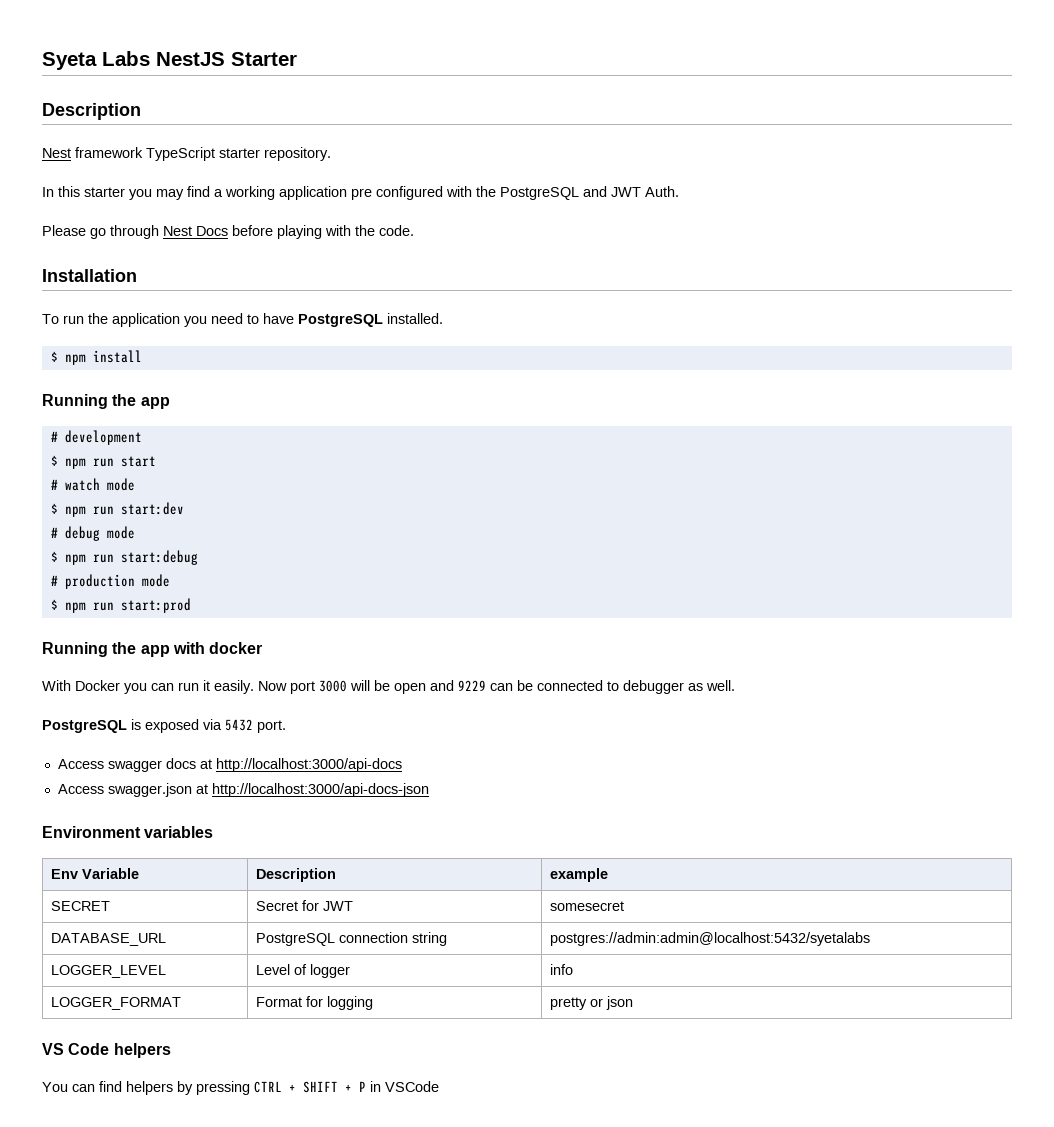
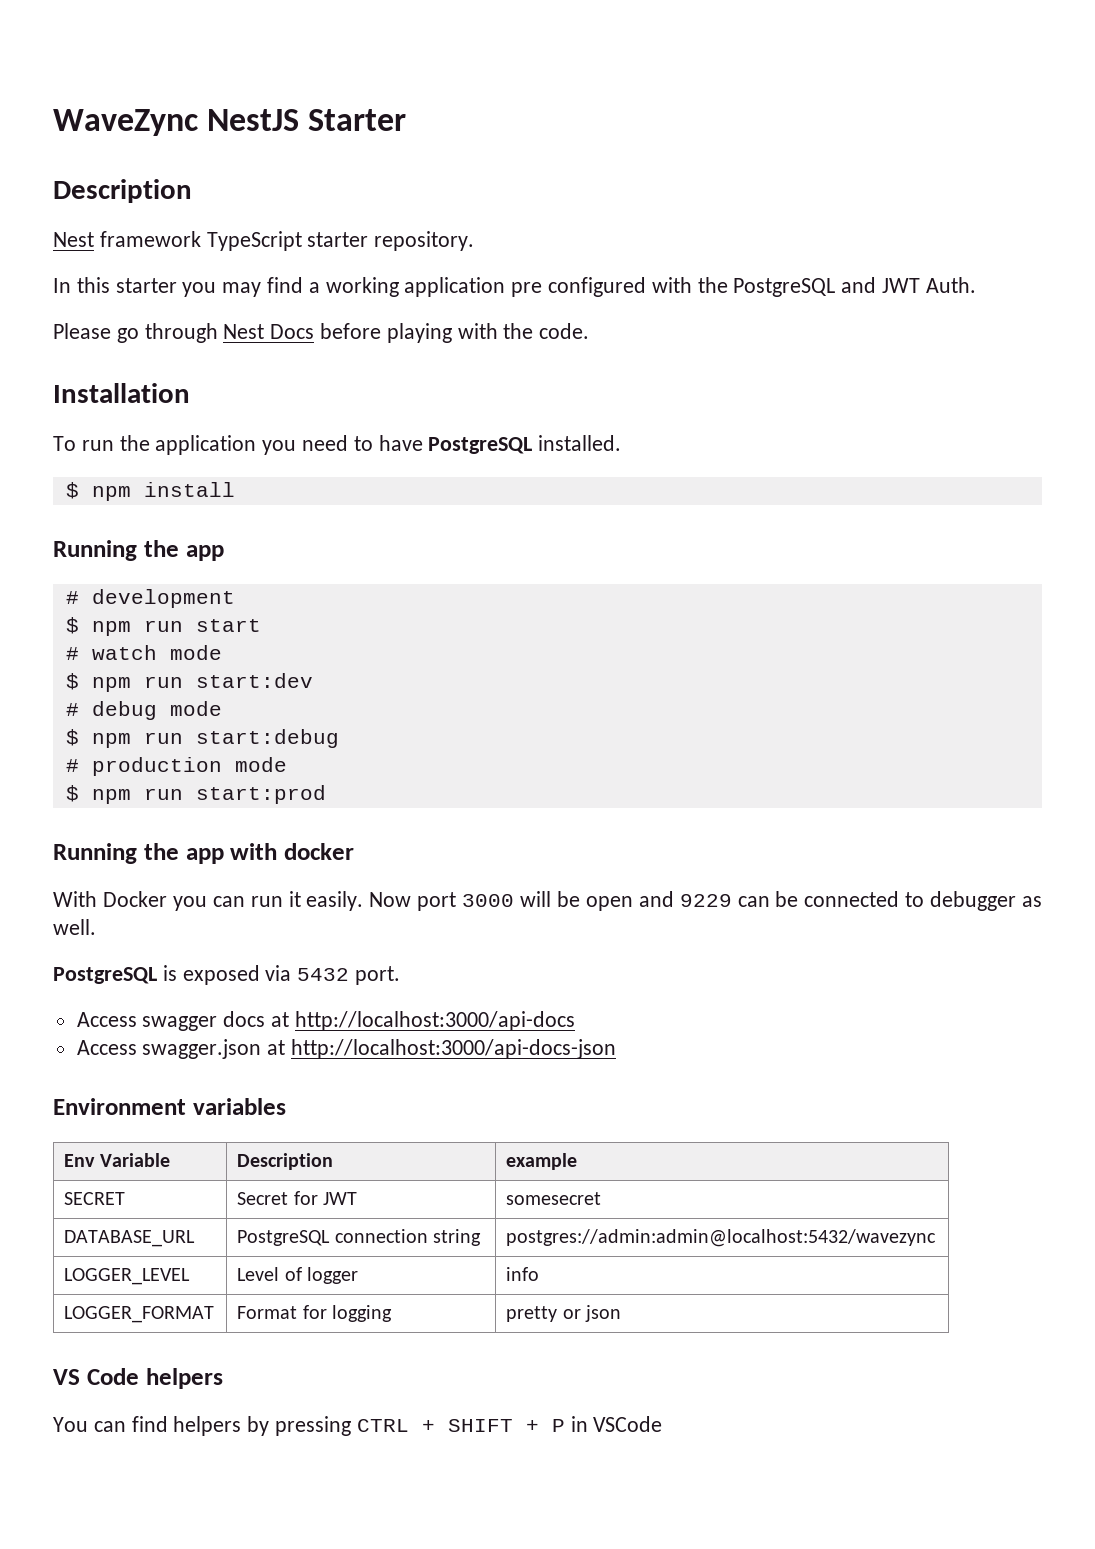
[42,51,150,70] Syeta Labs -> [53,109,198,136] WaveZync
[549,932,870,946] postgres://admin:admin@localhost:5432/syetalabs -> [506,1229,937,1247] postgres://admin:admin@localhost:5432/wavezync

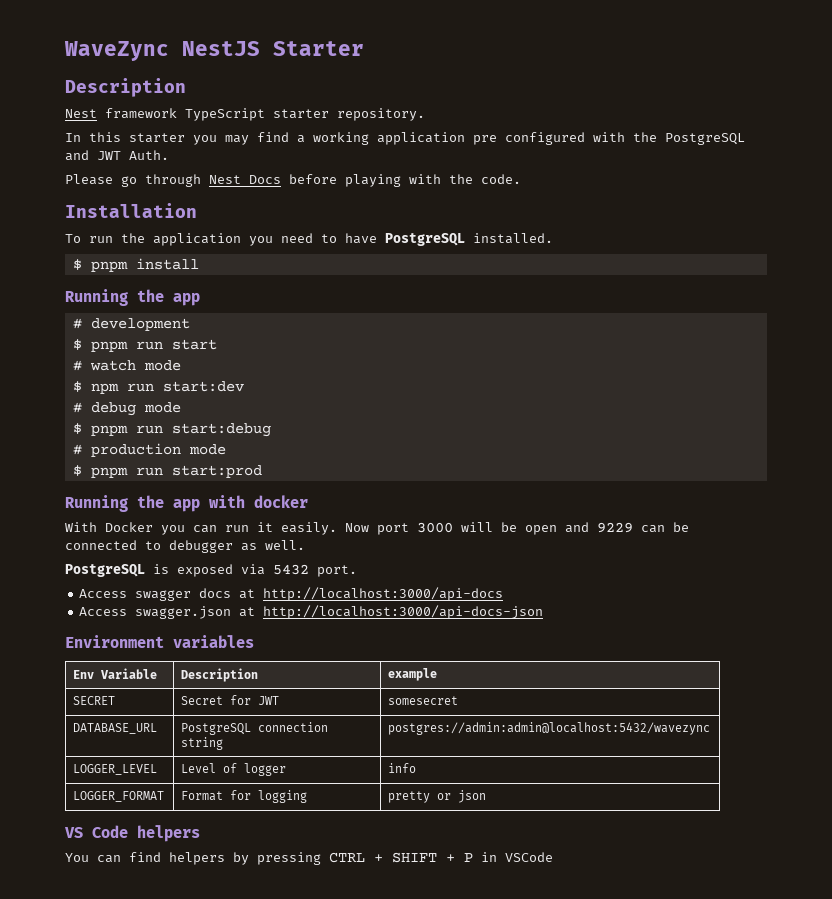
[91,486,131,501] npm -> [90,261,128,272] pnpm
[91,621,131,636] npm -> [90,341,128,352] pnpm
[91,733,131,748] npm -> [90,425,128,436] pnpm
[91,789,131,804] npm -> [90,467,128,478] pnpm

